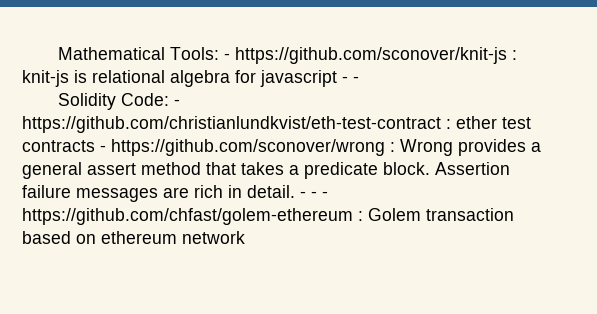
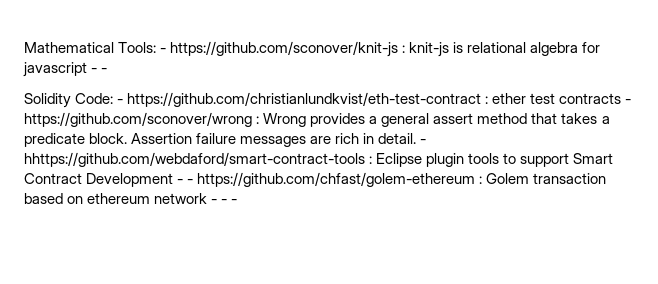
(306, 194) none -> [24,152,614,167] [24,173,174,187] hhttps://github.com/webdaford/smart-contract-tools : Eclipse plugin tools to support Smart Contract Development
(245, 237) none -> [211,199,238,204] - - -

